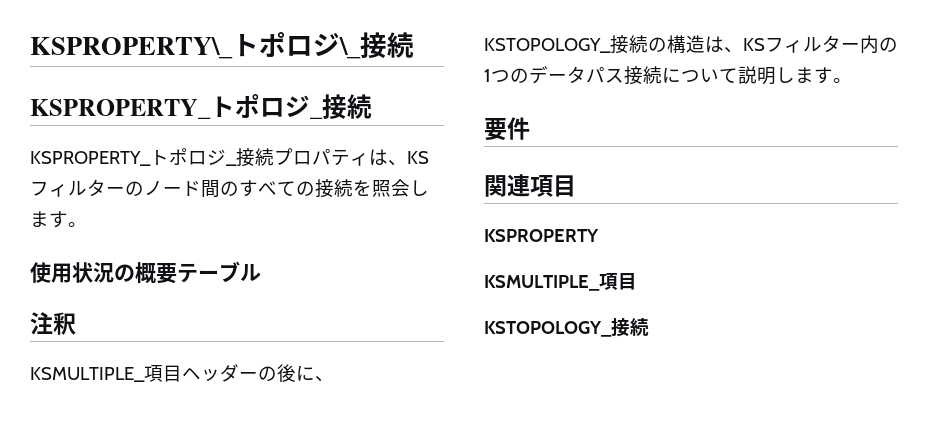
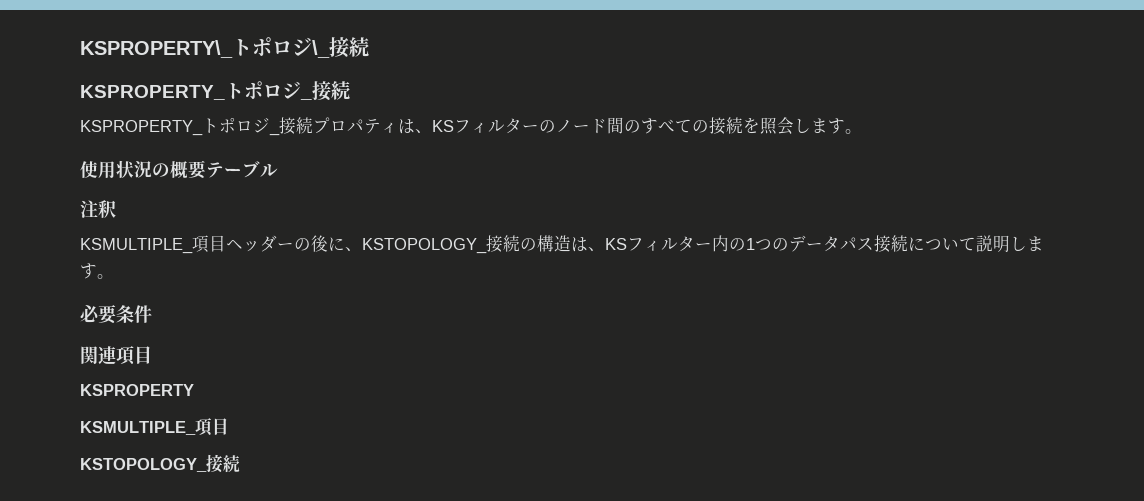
[484,118,507,141] 要 -> [80,305,134,324] 必要条

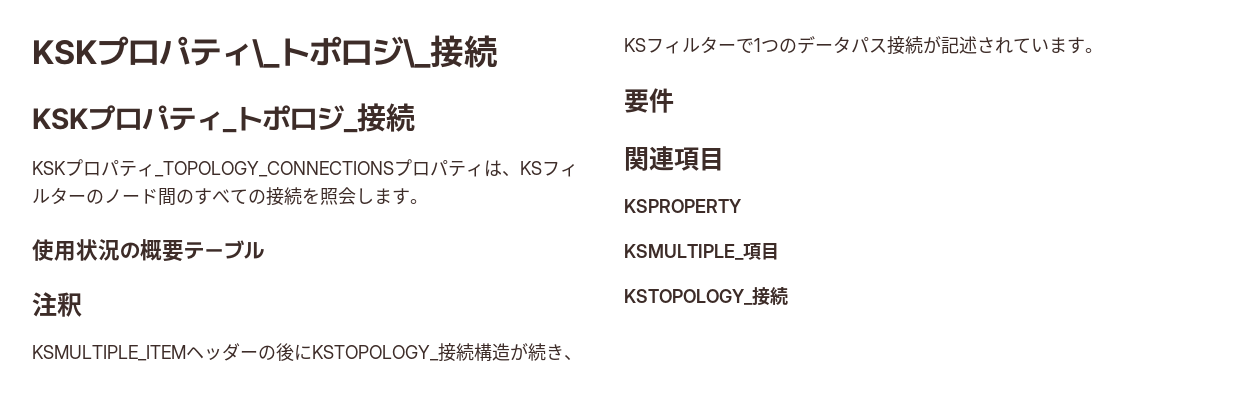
[80,40,233,58] KSPROPERTY\_ -> [32,36,280,68] KSKプロパティ\_
[80,85,225,100] KSPROPERTY_ -> [32,105,237,133] KSKプロパティ_
[80,117,313,136] KSPROPERTY_トポロジ_接続 -> [32,159,394,177] KSKプロパティ_TOPOLOGY_CONNECTIONS
[80,235,226,254] KSMULTIPLE_項目 -> [32,345,186,361] KSMULTIPLE_ITEM
[345,235,746,254] 、KSTOPOLOGY_接続の構造は、KSフィルター内の -> [312,343,582,362] [624,36,754,54] KSTOPOLOGY_接続構造が続き、KSフィルターで
[908,235,1044,253] [80,263,114,279] [80,305,134,324] について説明します。 // 必要条 -> [923,36,1103,54] [624,89,649,113] が記述されています。 // 要

